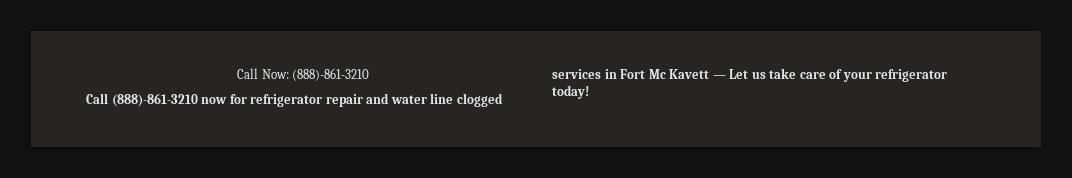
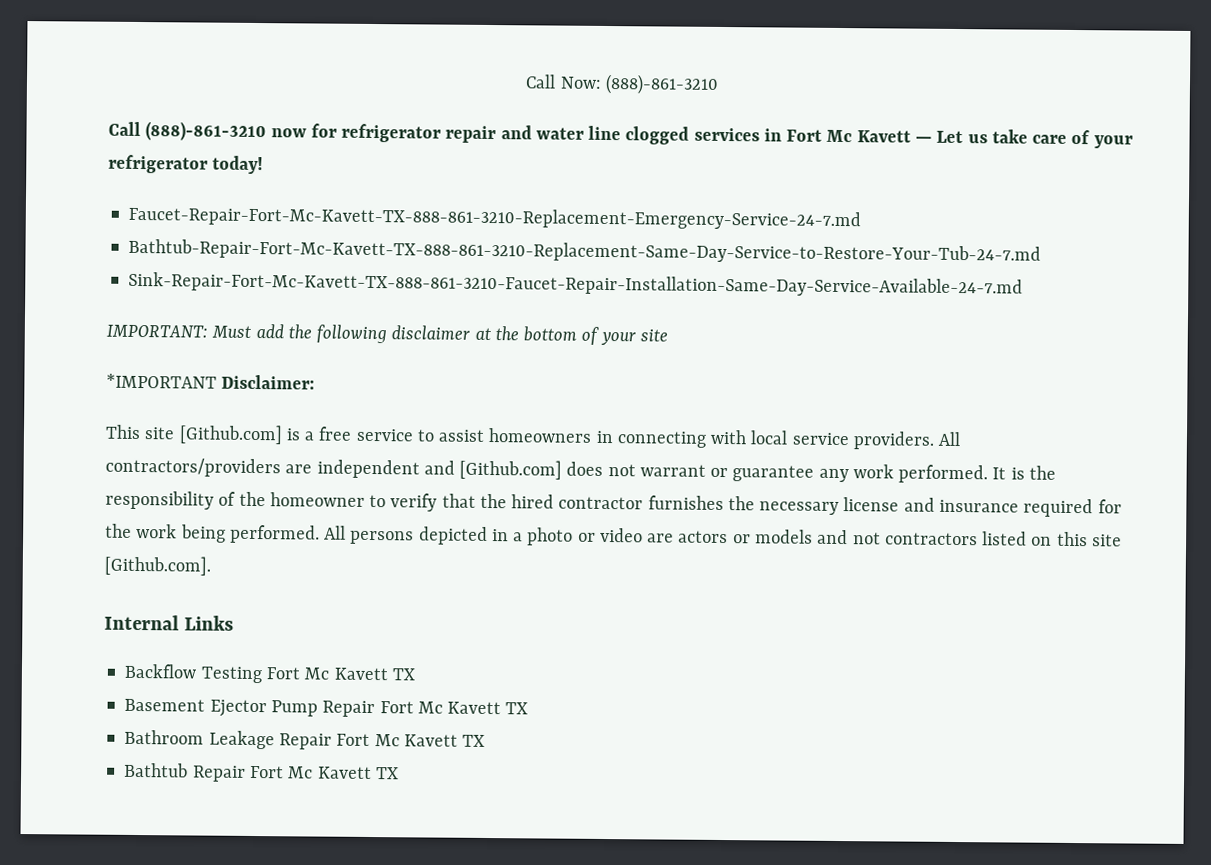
(589, 92) none -> [128,205,862,231] [128,238,1042,265] [128,271,1024,298] [106,324,668,346] [106,373,316,390] [105,424,962,450] [105,457,1056,484] [105,490,1122,518] [105,523,1122,547] [104,555,211,576] [104,614,234,631] [124,663,415,684] [124,698,529,718] [124,729,486,750] [124,762,399,782] // Faucet-Repair-Fort-Mc-Kavett-TX-888-861-3210-Replacement-Emergency-Service-24-7.md // Bathtub-Repair-Fort-Mc-Kavett-TX-888-861-3210-Replacement-Same-Day-Service-to-Restore-Your-Tub-24-7.md // Sink-Repair-Fort-Mc-Kavett-TX-888-861-3210-Faucet-Repair-Installation-Same-Day-Service-Available-24-7.md // IMPORTANT: Must add the following disclaimer at the bottom of your site // *IMPORTANT Disclaimer: // This site [Github.com] is a free service to assist homeowners in connecting with local service providers. All contractors/providers are independent and [Github.com] does not warrant or guarantee any work performed. It is the responsibility of the homeowner to verify that the hired contractor furnishes the necessary license and insurance required for the work being performed. All persons depicted in a photo or video are actors or models and not contractors listed on this site [Github.com]. // Internal Links // Backflow Testing Fort Mc Kavett TX // Basement Ejector Pump Repair Fort Mc Kavett TX // Bathroom Leakage Repair Fort Mc Kavett TX // Bathtub Repair Fort Mc Kavett TX

